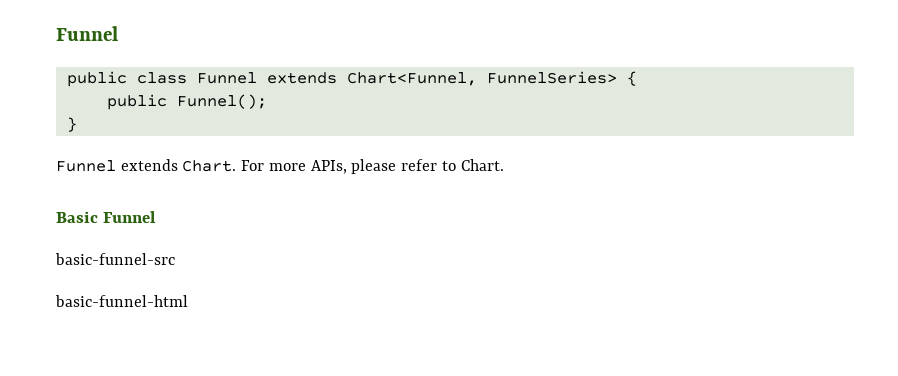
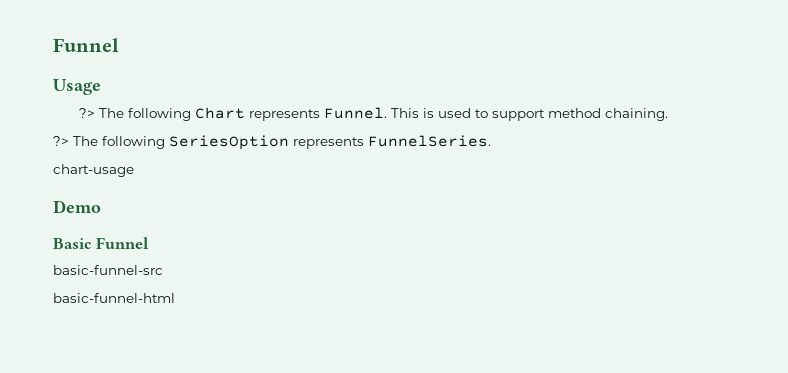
[56,26,118,41] [66,71,637,87] [106,94,267,110] [66,117,77,132] [56,159,504,174] Funnel // public class Funnel extends Chart<Funnel, FunnelSeries> { // public Funnel(); // } // Funnel extends Chart. For more APIs, please refer to Chart. -> [53,38,119,52] [53,79,101,95] [78,107,668,121] [53,135,491,150] [53,164,134,177] [53,200,101,213] Funnel // Usage // ?> The following Chart represents Funnel. This is used to support method chaining. // ?> The following SeriesOption represents FunnelSeries. // chart-usage // Demo

